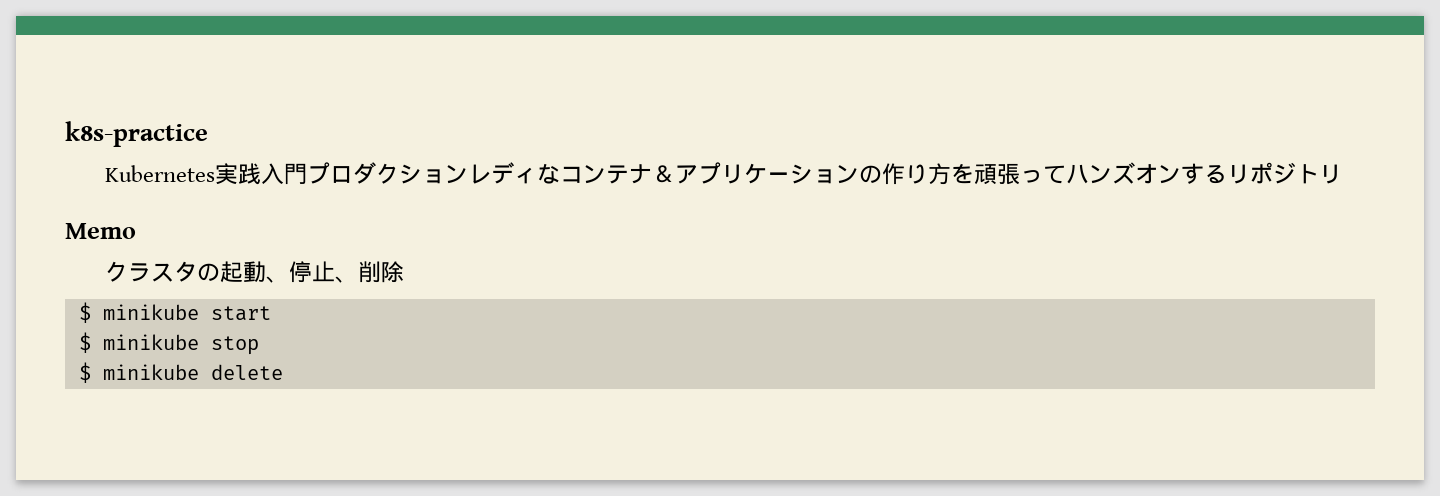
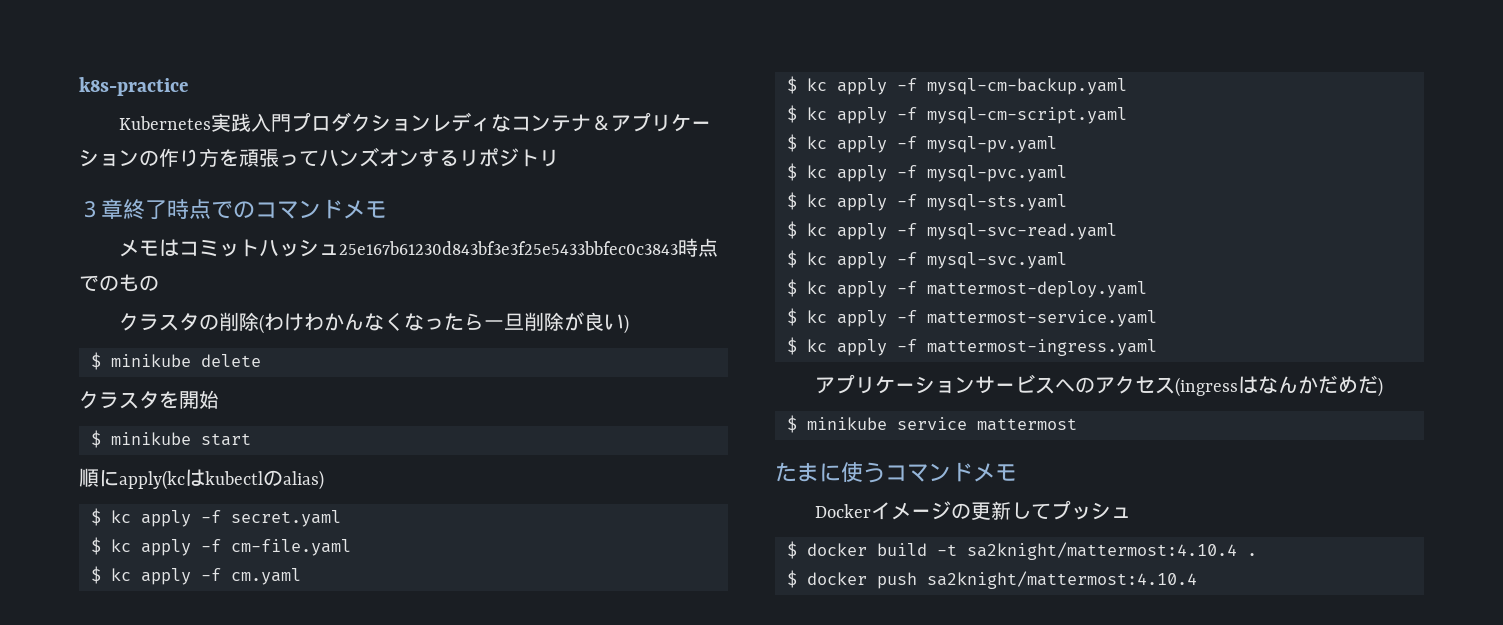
[65,223,136,239] [104,261,404,283] [78,302,271,323] [78,332,259,355] [78,362,283,383] Memo // クラスタの起動、停止、削除 // $ minikube start // $ minikube stop // $ minikube delete -> [79,199,387,220] [119,238,719,257] [79,274,159,292] [119,312,630,334] [91,352,261,370] [79,390,219,409] [91,430,251,448] [79,468,324,490] [91,508,341,527] [91,537,351,556] [91,566,301,585] [787,76,1127,95] [787,105,1127,124] [787,134,1057,153] [787,163,1067,182] [787,192,1067,211] [787,221,1117,240] [787,250,1067,269] [787,279,1147,298] [787,308,1157,327] [787,337,1157,356] [815,374,1384,397] [787,415,1077,433] [775,462,1017,483] [815,500,1132,520] [787,541,1257,560] [787,570,1197,589] ３章終了時点でのコマンドメモ // メモはコミットハッシュ25e167b61230d843bf3e3f25e5433bbfec0c3843時点でのもの // クラスタの削除(わけわかんなくなったら一旦削除が良い) // $ minikube delete // クラスタを開始 // $ minikube start // 順にapply(kcはkubectlのalias) // $ kc apply -f secret.yaml // $ kc apply -f cm-file.yaml // $ kc apply -f cm.yaml // $ kc apply -f mysql-cm-backup.yaml // $ kc apply -f mysql-cm-script.yaml // $ kc apply -f mysql-pv.yaml // $ kc apply -f mysql-pvc.yaml // $ kc apply -f mysql-sts.yaml // $ kc apply -f mysql-svc-read.yaml // $ kc apply -f mysql-svc.yaml // $ kc apply -f mattermost-deploy.yaml // $ kc apply -f mattermost-service.yaml // $ kc apply -f mattermost-ingress.yaml // アプリケーションサービスへのアクセス(ingressはなんかだめだ) // $ minikube service mattermost // たまに使うコマンドメモ // Dockerイメージの更新してプッシュ // $ docker build -t sa2knight/mattermost:4.10.4 . // $ docker push sa2knight/mattermost:4.10.4

